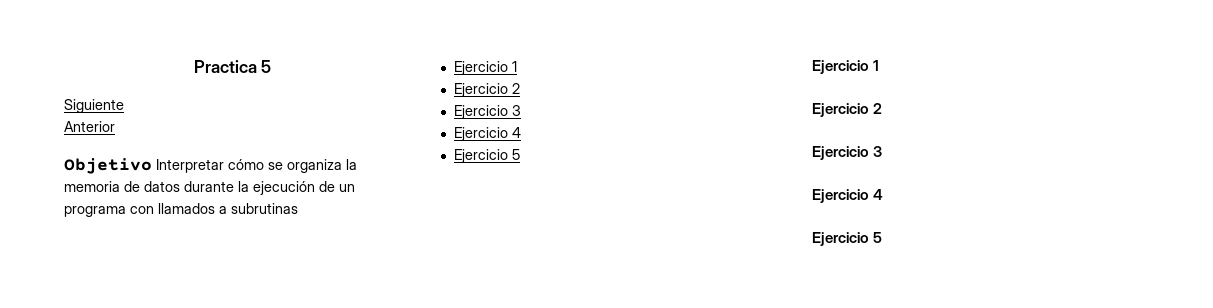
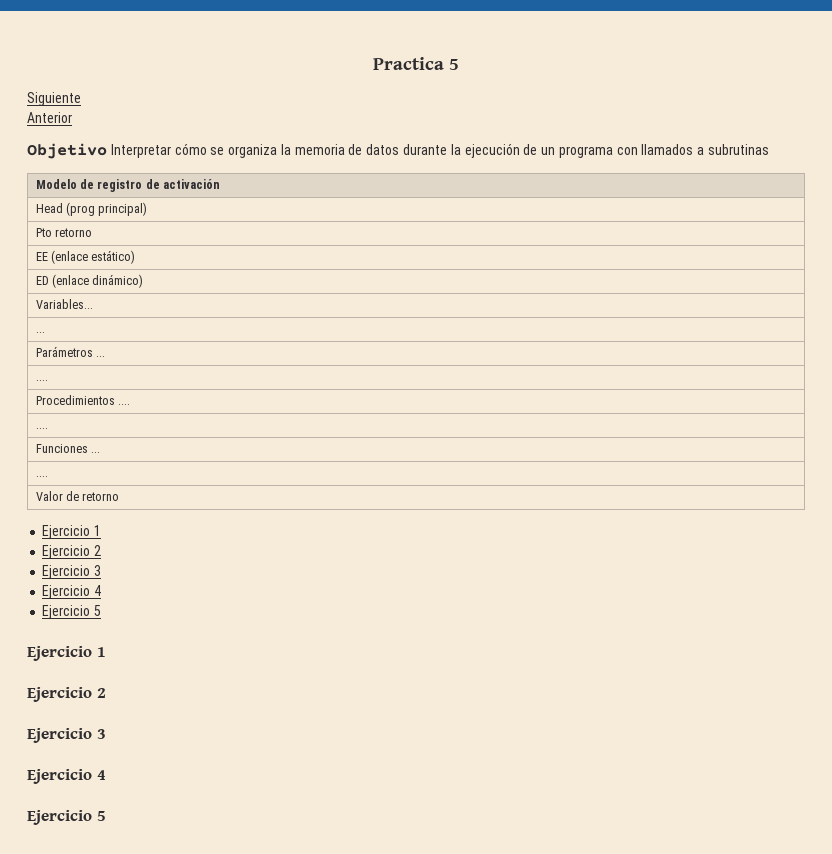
(298, 208) none -> [35,179,221,192] [35,202,148,216] [35,228,93,237] [35,250,136,264] [35,274,144,288] [35,299,93,309] [35,332,45,333] [35,346,106,357] [35,380,48,381] [35,395,131,405] [35,428,48,429] [35,444,101,453] [35,476,48,477] [35,491,120,501] // Modelo de registro de activación // Head (prog principal) // Pto retorno // EE (enlace estático) // ED (enlace dinámico) // Variables... // ... // Parámetros ... // .... // Procedimientos .... // .... // Funciones ... // .... // Valor de retorno

